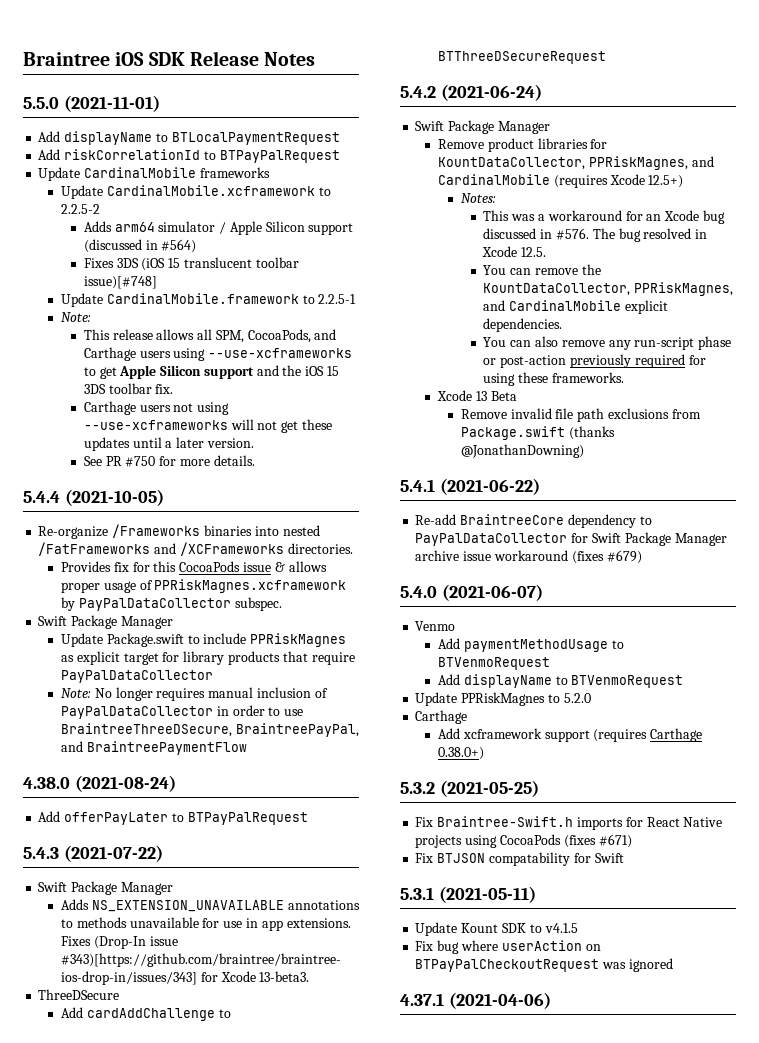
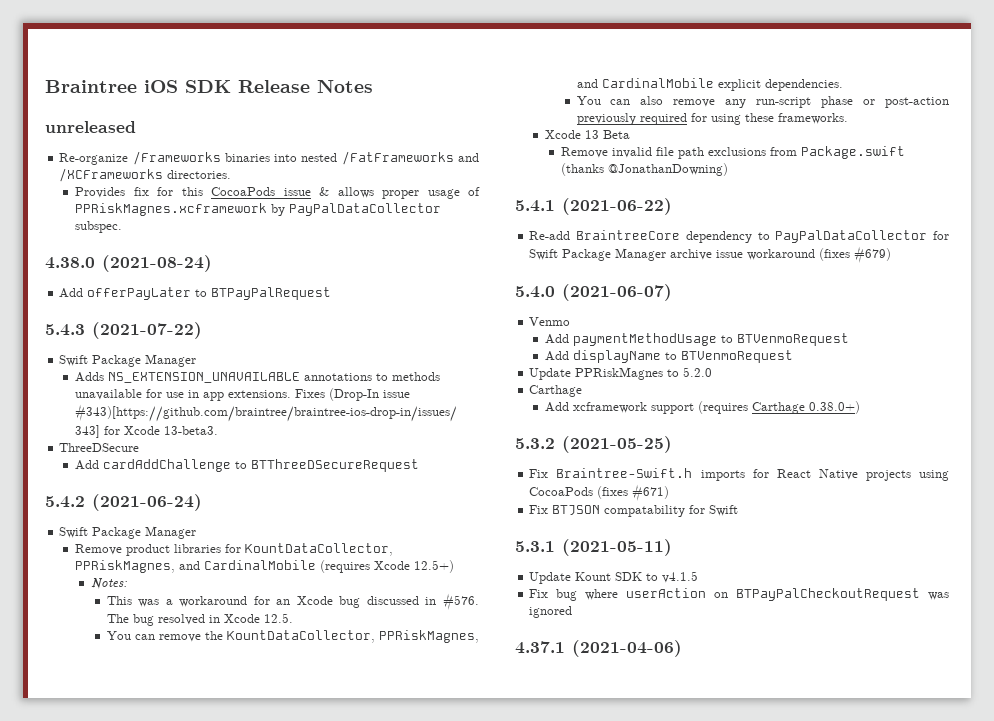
[23,95,160,112] [38,131,340,145] [38,149,340,163] [38,167,270,181] [61,185,331,199] [61,204,101,214] [83,221,354,235] [83,239,197,253] [83,257,299,271] [83,276,157,289] [61,293,357,307] [61,312,92,322] [83,329,337,343] [83,347,353,361] [83,365,339,379] [83,383,174,394] [83,401,230,415] [83,419,332,433] [83,437,254,451] [83,455,255,467] [23,489,164,506] 5.5.0 (2021-11-01) // Add displayName to BTLocalPaymentRequest // Add riskCorrelationId to BTPayPalRequest // Update CardinalMobile frameworks // Update CardinalMobile.xcframework to 2.2.5-2 // Adds arm64 simulator / Apple Silicon support (discussed in #564) // Fixes 3DS (iOS 15 translucent toolbar issue)[#748] // Update CardinalMobile.framework to 2.2.5-1 // Note: // This release allows all SPM, CocoaPods, and Carthage users using --use-xcframeworks to get Apple Silicon support and the iOS 15 3DS toolbar fix. // Carthage users not using --use-xcframeworks will not get these updates until a later version. // See PR #750 for more details. // 5.4.4 (2021-10-05) -> [45,121,136,133] unreleased
[38,615,173,629] [61,633,347,647] [61,651,355,665] [61,670,214,683] [61,687,328,701] [61,705,304,719] [61,723,359,737] [61,741,247,755] // Swift Package Manager // Update Package.swift to include PPRiskMagnes as explicit target for library products that require PayPalDataCollector // Note: No longer requires manual inclusion of PayPalDataCollector in order to use BraintreeThreeDSecure, BraintreePayPal, and BraintreePaymentFlow -> (123, 227) none

